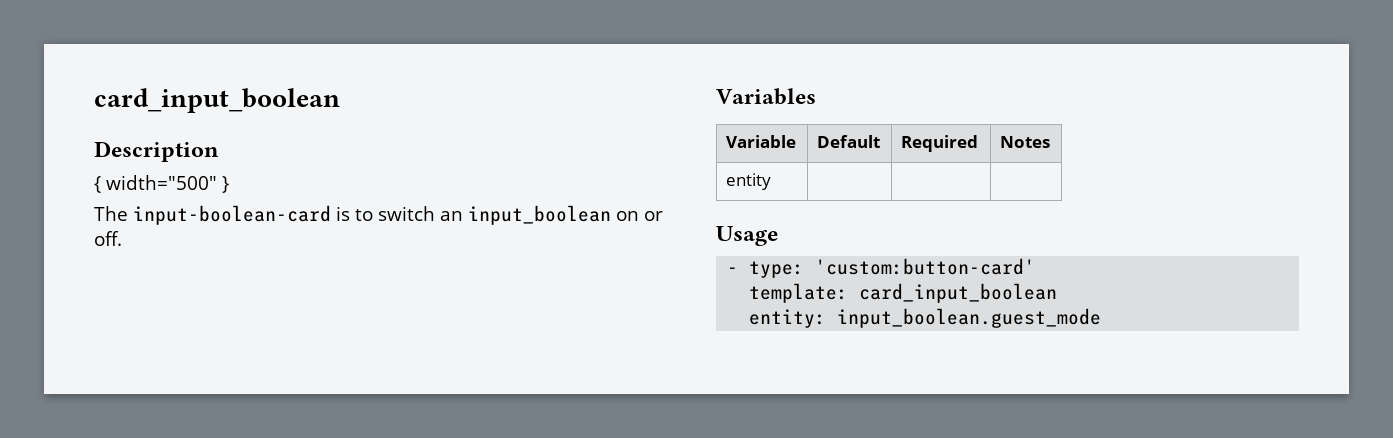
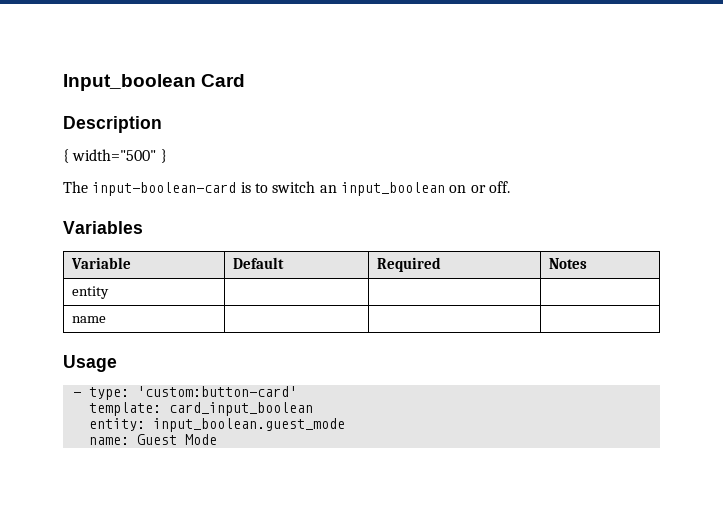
[94,88,340,113] card_input_boolean -> [63,74,246,91] Input_boolean Card
(772, 181) none -> [72,316,107,323] // name | | |
(1102, 318) none -> [88,434,217,445] // name: Guest Mode

